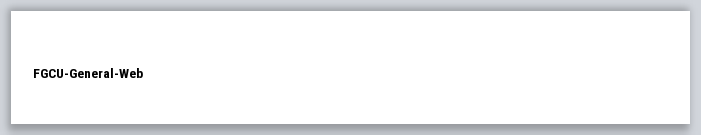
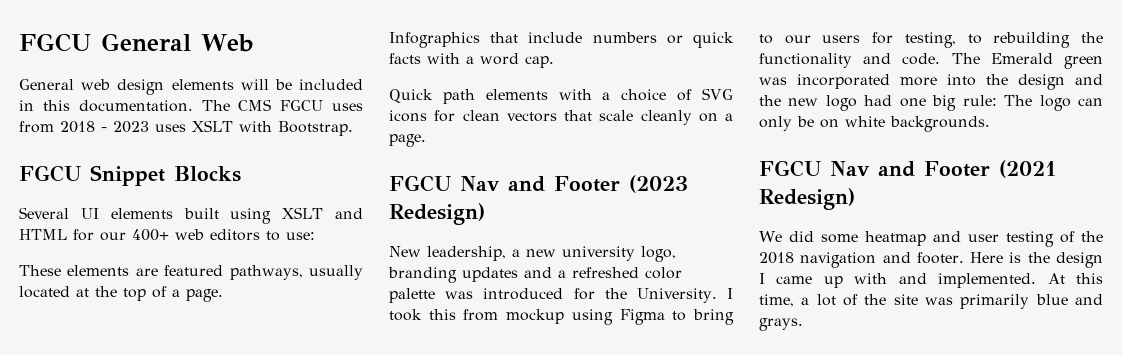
[33,68,143,78] FGCU-General-Web -> [19,33,254,52] [19,79,363,95] [19,99,363,112] [19,120,353,136] [19,165,241,186] [19,207,363,224] [19,229,315,241] [19,265,363,280] [19,286,223,302] [389,32,734,48] [389,53,554,68] [389,88,734,104] [389,110,733,125] [389,134,426,147] [389,175,688,193] [389,203,485,225] [389,246,676,262] [388,267,682,283] [389,288,733,303] [389,309,734,325] [759,32,1103,48] [759,53,1103,69] [759,74,1103,90] [759,95,1103,111] [759,116,990,132] [759,160,1056,178] [759,188,855,210] [759,231,1103,247] [759,252,1103,268] [759,273,1103,288] [759,294,1103,309] [759,318,803,331] FGCU General Web // General web design elements will be included in this documentation. The CMS FGCU uses from 2018 - 2023 uses XSLT with Bootstrap. // FGCU Snippet Blocks // Several UI elements built using XSLT and HTML for our 400+ web editors to use: // These elements are featured pathways, usually located at the top of a page. // Infographics that include numbers or quick facts with a word cap. // Quick path elements with a choice of SVG icons for clean vectors that scale cleanly on a page. // FGCU Nav and Footer (2023 Redesign) // New leadership, a new university logo, branding updates and a refreshed color palette was introduced for the University. I took this from mockup using Figma to bring to our users for testing, to rebuilding the functionality and code. The Emerald green was incorporated more into the design and the new logo had one big rule: The logo can only be on white backgrounds. // FGCU Nav and Footer (2021 Redesign) // We did some heatmap and user testing of the 2018 navigation and footer. Here is the design I came up with and implemented. At this time, a lot of the site was primarily blue and grays.

